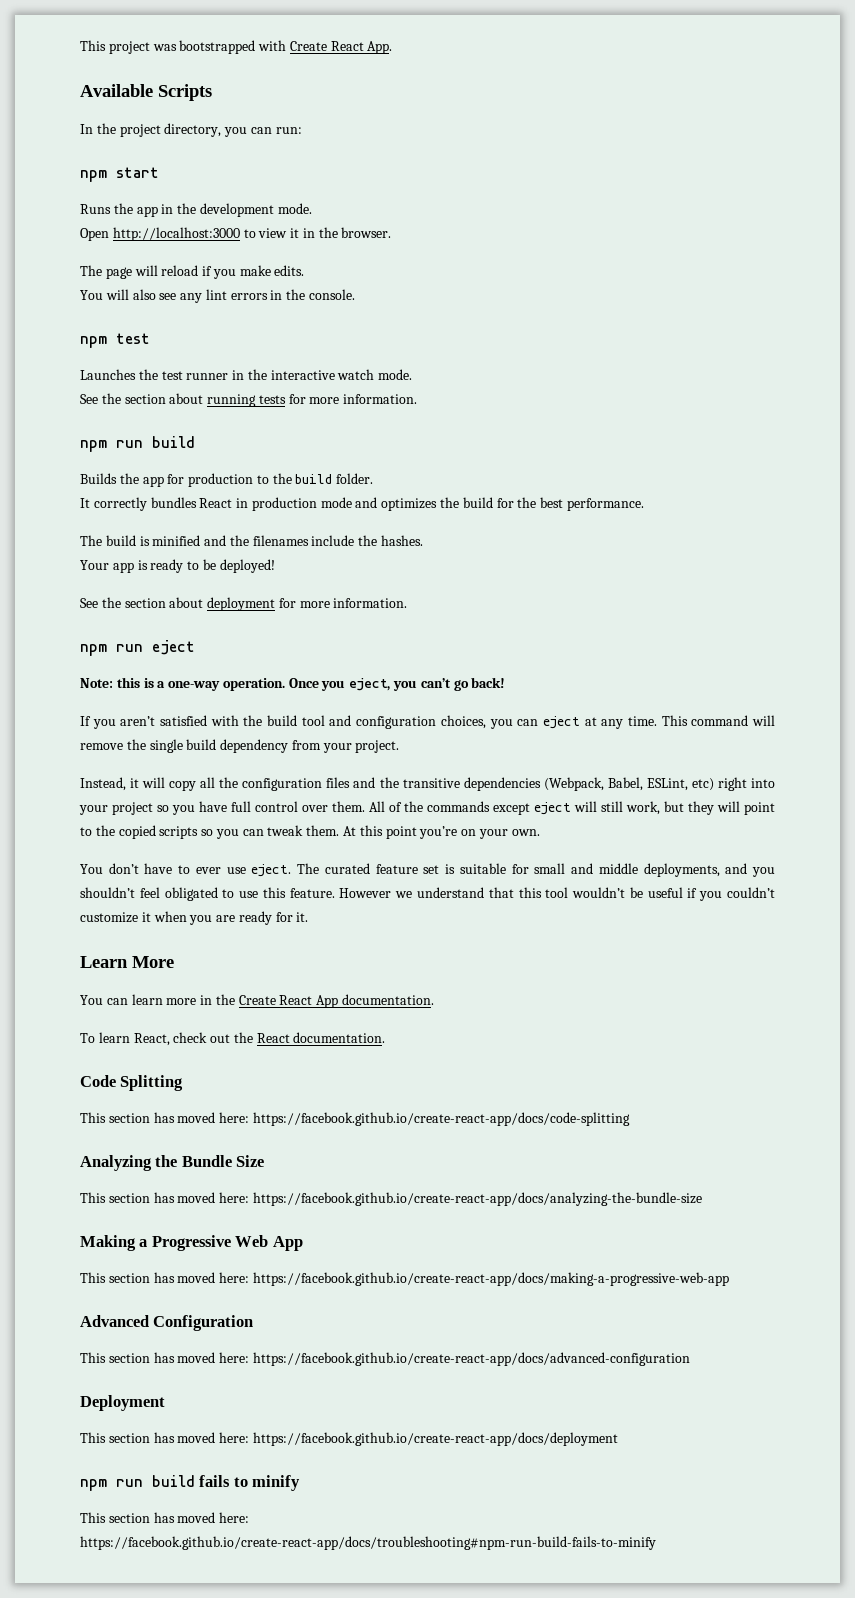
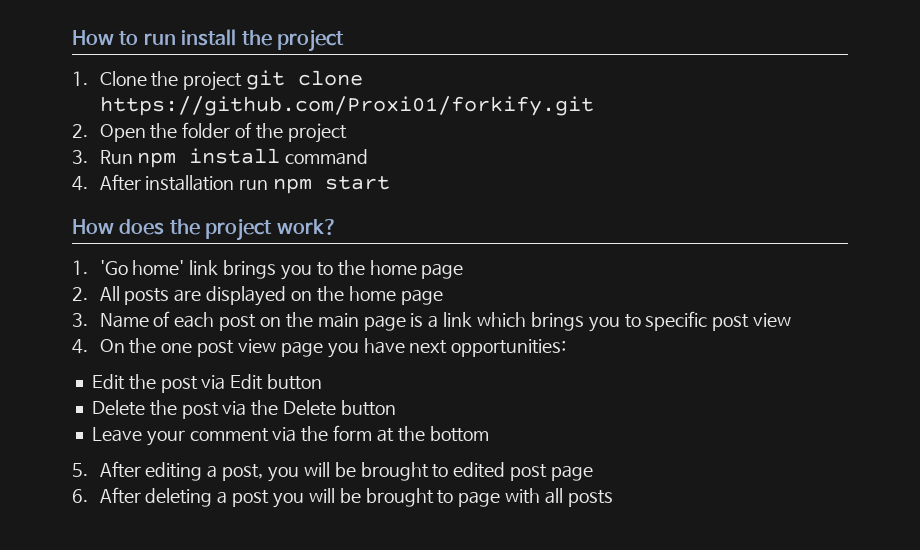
[80,40,393,54] [80,84,212,101] [80,123,302,137] [80,167,159,182] [80,203,312,217] [80,227,392,241] [80,265,305,279] [80,289,356,303] [80,333,150,348] [80,369,413,380] [80,393,418,407] [80,436,195,452] [80,473,374,487] [80,497,644,511] [80,535,424,546] [80,559,275,573] [80,597,408,611] [80,640,195,656] [80,677,506,691] [80,715,776,729] [80,739,400,753] [80,777,775,791] [79,801,775,815] [80,825,540,839] [80,863,775,877] [80,887,776,901] [80,911,309,925] [80,956,174,968] [80,994,435,1008] [80,1032,386,1046] [80,1075,184,1091] [80,1112,630,1126] [80,1155,265,1171] [80,1192,702,1206] [80,1235,303,1251] [80,1272,729,1286] [80,1315,254,1331] [80,1352,690,1366] [80,1395,165,1411] [80,1432,618,1446] [80,1475,301,1491] [80,1512,250,1523] [80,1536,656,1550] This project was bootstrapped with Create React App. // Available Scripts // In the project directory, you can run: // npm start // Runs the app in the development mode. // Open http://localhost:3000 to view it in the browser. // The page will reload if you make edits. // You will also see any lint errors in the console. // npm test // Launches the test runner in the interactive watch mode. // See the section about running tests for more information. // npm run build // Builds the app for production to the build folder. // It correctly bundles React in production mode and optimizes the build for the best performance. // The build is minified and the filenames include the hashes. // Your app is ready to be deployed! // See the section about deployment for more information. // npm run eject // Note: this is a one-way operation. Once you eject, you can’t go back! // If you aren’t satisfied with the build tool and configuration choices, you can eject at any time. This command will remove the single build dependency from your project. // Instead, it will copy all the configuration files and the transitive dependencies (Webpack, Babel, ESLint, etc) right into your project so you have full control over them. All of the commands except eject will still work, but they will point to the copied scripts so you can tweak them. At this point you’re on your own. // You don’t have to ever use eject. The curated feature set is suitable for small and middle deployments, and you shouldn’t feel obligated to use this feature. However we understand that this tool wouldn’t be useful if you couldn’t customize it when you are ready for it. // Learn More // You can learn more in the Create React App documentation. // To learn React, check out the React documentation. // Code Splitting // This section has moved here: https://facebook.github.io/create-react-app/docs/code-splitting // Analyzing the Bundle Size // This section has moved here: https://facebook.github.io/create-react-app/docs/analyzing-the-bundle-size // Making a Progressive Web App // This section has moved here: https://facebook.github.io/create-react-app/docs/making-a-progressive-web-app // Advanced Configuration // This section has moved here: https://facebook.github.io/create-react-app/docs/advanced-configuration // Deployment // This section has moved here: https://facebook.github.io/create-react-app/docs/deployment // npm run build fails to minify // This section has moved here: https://facebook.github.io/create-react-app/docs/troubleshooting#npm-run-build-fails-to-minify -> [72,29,344,52] [72,70,364,91] [99,96,594,116] [72,122,347,143] [72,148,369,168] [72,174,391,194] [72,218,337,241] [72,260,464,280] [72,286,443,306] [72,311,792,332] [72,338,567,358] [91,374,323,393] [91,400,396,419] [91,425,489,446] [72,461,593,482] [72,487,613,508] How to run install the project // 1. Clone the project git clone https://github.com/Proxi01/forkify.git // 2. Open the folder of the project // 3. Run npm install command // 4. After installation run npm start // How does the project work? // 1. 'Go home' link brings you to the home page // 2. All posts are displayed on the home page // 3. Name of each post on the main page is a link which brings you to specific post view // 4. On the one post view page you have next opportunities: // Edit the post via Edit button // Delete the post via the Delete button // Leave your comment via the form at the bottom // 5. After editing a post, you will be brought to edited post page // 6. After deleting a post you will be brought to page with all posts

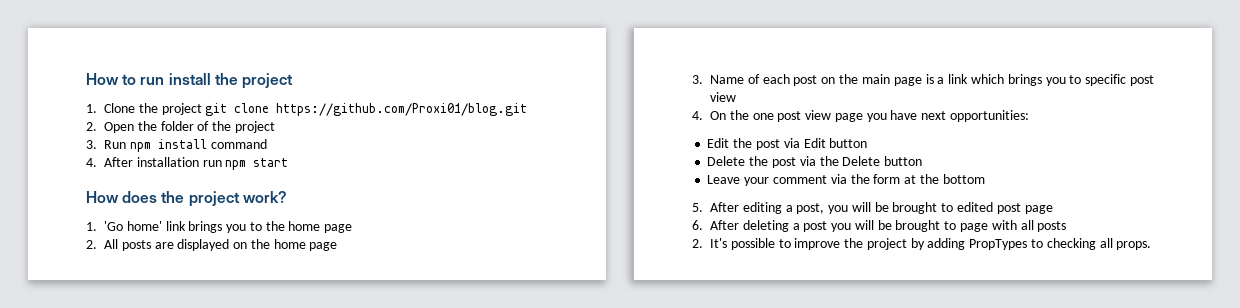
[99,96,594,116] https://github.com/Proxi01/forkify.git -> [276,103,528,116] https://github.com/Proxi01/blog.git
(613, 498) none -> [692,238,1152,250] // 2. It's possible to improve the project by adding PropTypes to checking all props.

